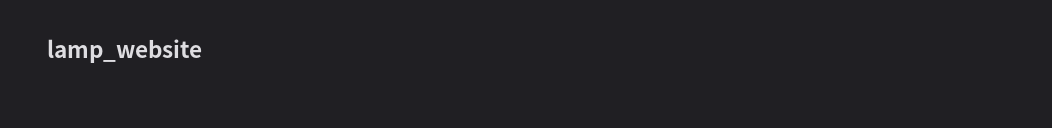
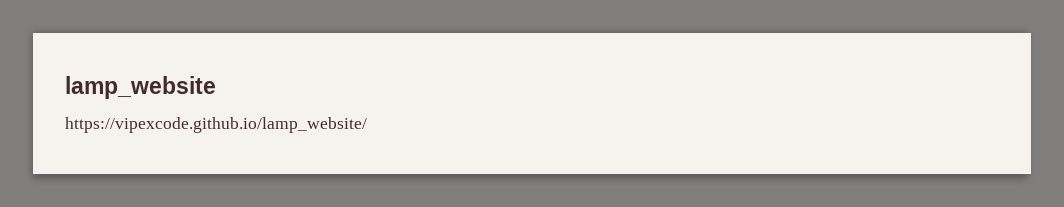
(202, 51) none -> [65,117,367,133] // https://vipexcode.github.io/lamp_website/

